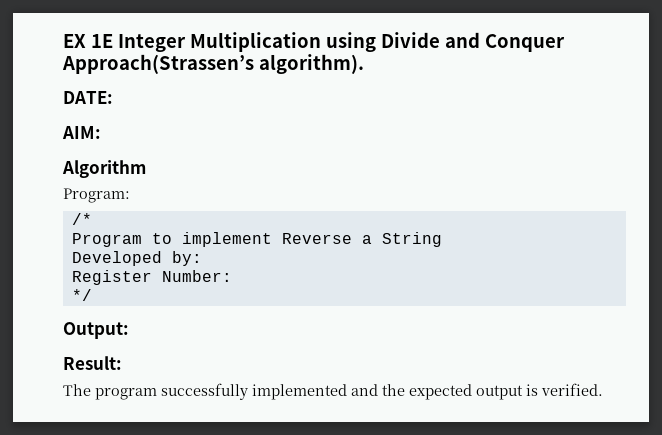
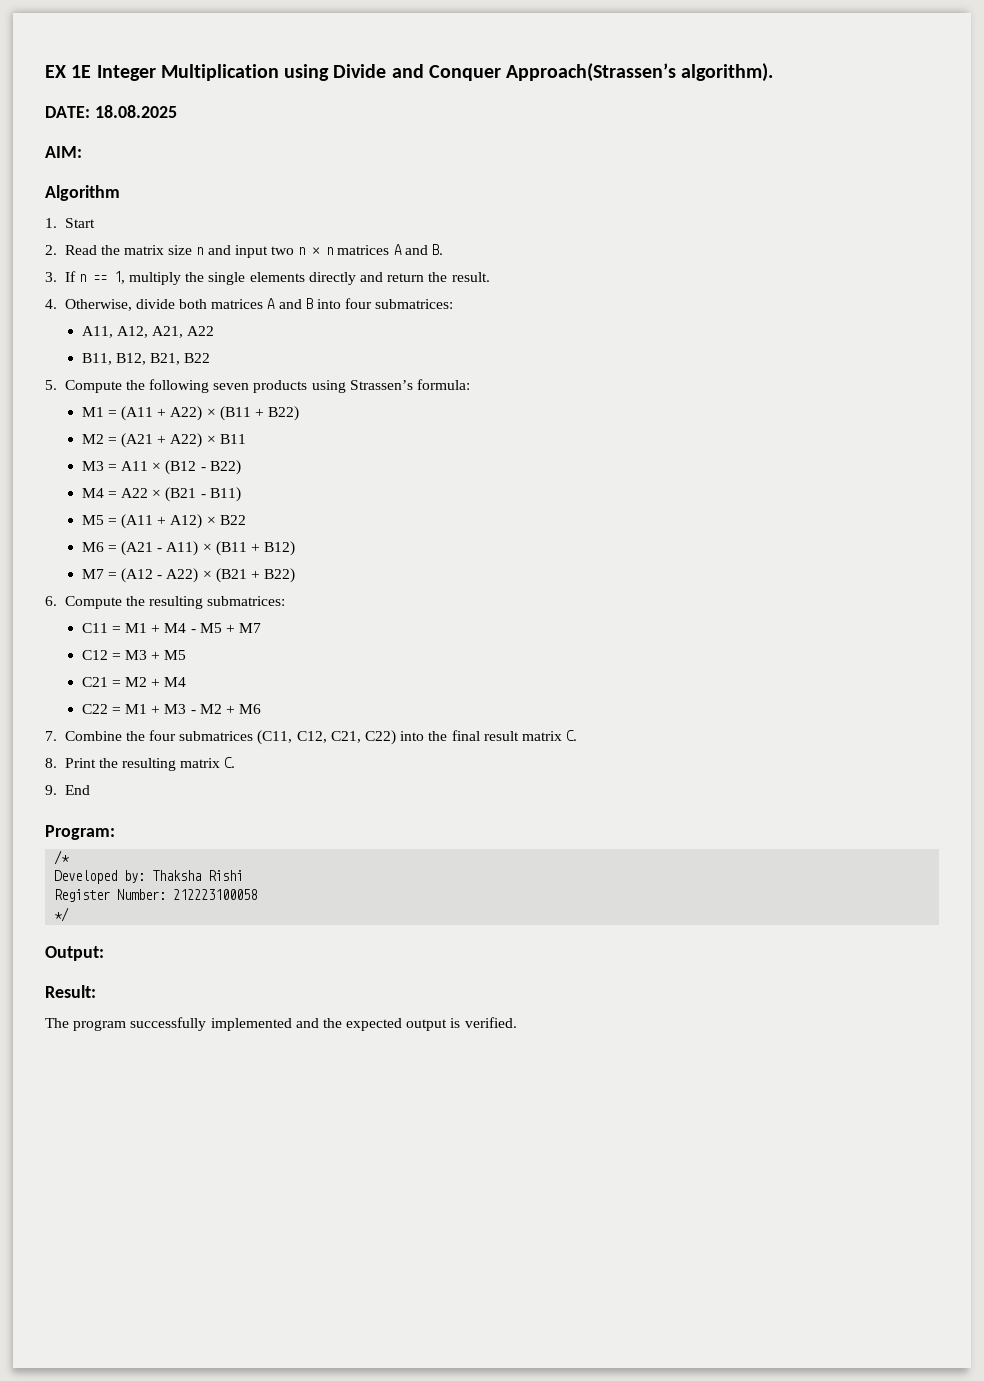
(113, 97) none -> [94,105,177,118] 18.08.2025
[63,188,130,203] [71,213,92,225] [71,232,442,247] Program: // /* // Program to implement Reverse a String -> [45,218,95,228] [45,244,443,258] [45,271,490,285] [45,298,454,311] [81,326,215,338] [81,353,211,365] [45,379,471,393] [81,406,300,421] [81,433,246,448] [81,460,241,475] [81,487,241,502] [81,514,246,529] [81,541,296,556] [81,568,296,583] [45,596,286,609] [81,623,262,633] [81,650,187,660] [81,677,187,687] [81,704,262,714] [45,730,578,745] [45,757,236,771] [45,785,90,795] [45,825,115,840] [54,850,70,865] 1. Start // 2. Read the matrix size n and input two n × n matrices A and B. // 3. If n == 1, multiply the single elements directly and return the result. // 4. Otherwise, divide both matrices A and B into four submatrices: // A11, A12, A21, A22 // B11, B12, B21, B22 // 5. Compute the following seven products using Strassen’s formula: // M1 = (A11 + A22) × (B11 + B22) // M2 = (A21 + A22) × B11 // M3 = A11 × (B12 - B22) // M4 = A22 × (B21 - B11) // M5 = (A11 + A12) × B22 // M6 = (A21 - A11) × (B11 + B12) // M7 = (A12 - A22) × (B21 + B22) // 6. Compute the resulting submatrices: // C11 = M1 + M4 - M5 + M7 // C12 = M3 + M5 // C21 = M2 + M4 // C22 = M1 + M3 - M2 + M6 // 7. Combine the four submatrices (C11, C12, C21, C22) into the final result matrix C. // 8. Print the resulting matrix C. // 9. End // Program: // /*
(202, 258) none -> [152,870,244,881] Thaksha Rishi
(232, 276) none -> [173,889,258,900] 212223100058

